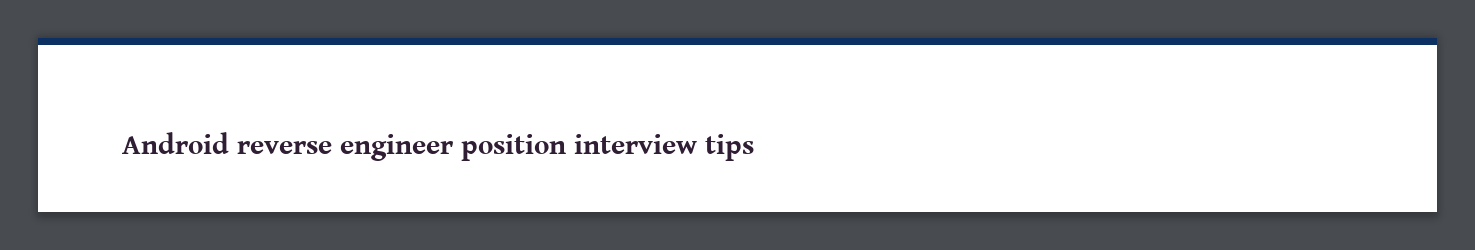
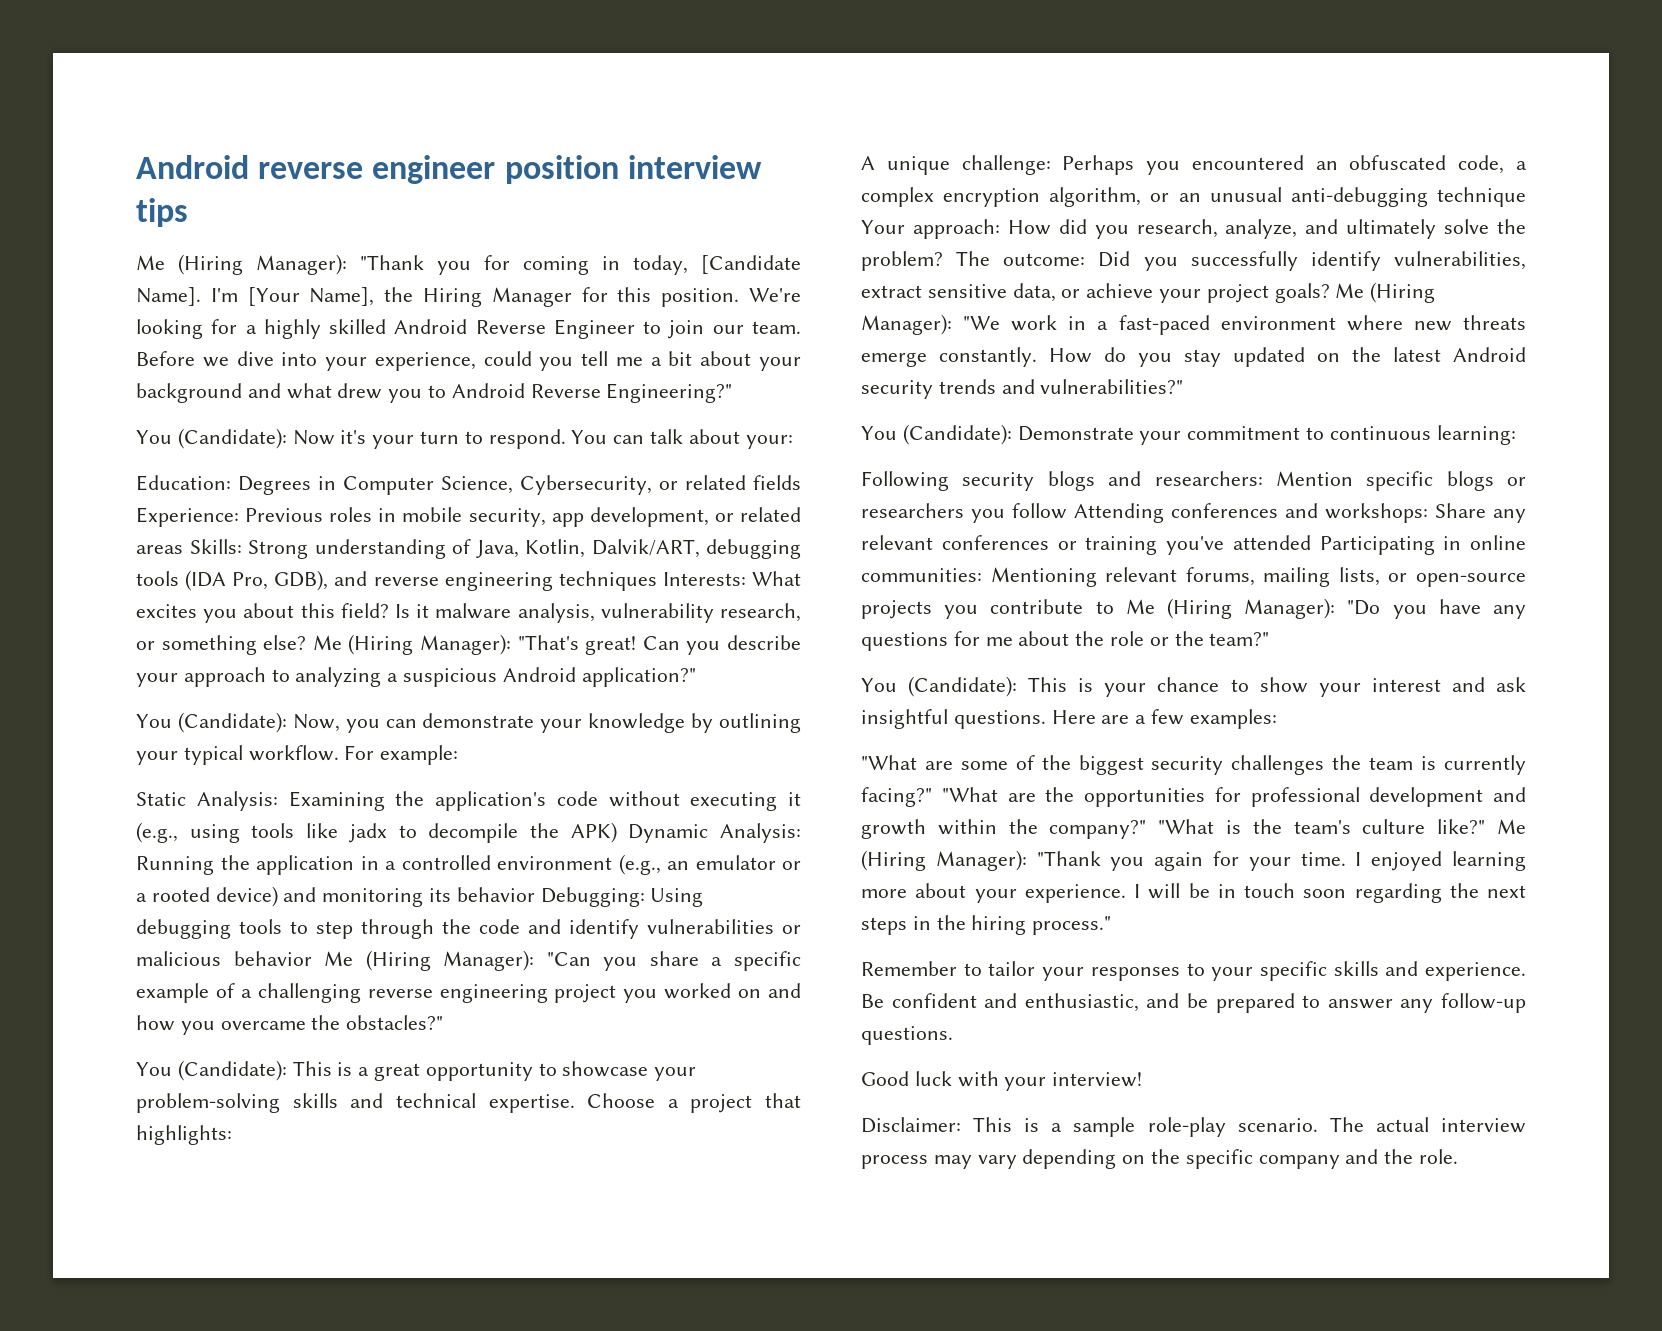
(754, 147) none -> [136,254,801,275] [136,287,801,307] [136,319,801,339] [136,351,801,371] [136,383,733,403] [136,428,793,449] [136,475,801,495] [136,507,801,527] [136,539,801,559] [136,570,801,591] [136,603,801,623] [136,634,801,655] [136,667,696,687] [136,712,802,733] [136,745,459,765] [136,791,801,811] [136,822,801,843] [136,854,801,875] [136,886,704,907] [136,919,801,939] [136,950,801,971] [136,983,801,1003] [136,1015,444,1035] [136,1060,697,1081] [136,1093,801,1113] [136,1125,232,1145] [861,155,1527,175] [861,187,1526,207] [861,219,1526,239] [861,251,1526,271] [861,282,1436,303] [861,314,1526,335] [861,347,1526,367] [861,379,1184,399] [861,424,1516,445] [861,471,1526,491] [861,503,1526,523] [861,535,1526,555] [861,567,1526,587] [861,598,1526,619] [861,631,1270,651] [861,676,1526,697] [861,709,1277,729] [861,755,1526,775] [861,787,1526,807] [861,819,1526,839] [861,850,1526,871] [861,883,1526,903] [861,915,1112,935] [861,961,1526,981] [861,993,1526,1013] [861,1026,953,1045] [861,1071,1143,1091] [861,1117,1526,1137] [861,1149,1459,1169] // Me (Hiring Manager): "Thank you for coming in today, [Candidate Name]. I'm [Your Name], the Hiring Manager for this position. We're looking for a highly skilled Android Reverse Engineer to join our team. Before we dive into your experience, could you tell me a bit about your background and what drew you to Android Reverse Engineering?" // You (Candidate): Now it's your turn to respond. You can talk about your: // Education: Degrees in Computer Science, Cybersecurity, or related fields Experience: Previous roles in mobile security, app development, or related areas Skills: Strong understanding of Java, Kotlin, Dalvik/ART, debugging tools (IDA Pro, GDB), and reverse engineering techniques Interests: What excites you about this field? Is it malware analysis, vulnerability research, or something else? Me (Hiring Manager): "That's great! Can you describe your approach to analyzing a suspicious Android application?" // You (Candidate): Now, you can demonstrate your knowledge by outlining your typical workflow. For example: // Static Analysis: Examining the application's code without executing it (e.g., using tools like jadx to decompile the APK) Dynamic Analysis: Running the application in a controlled environment (e.g., an emulator or a rooted device) and monitoring its behavior Debugging: Using debugging tools to step through the code and identify vulnerabilities or malicious behavior Me (Hiring Manager): "Can you share a specific example of a challenging reverse engineering project you worked on and how you overcame the obstacles?" // You (Candidate): This is a great opportunity to showcase your problem-solving skills and technical expertise. Choose a project that highlights: // A unique challenge: Perhaps you encountered an obfuscated code, a complex encryption algorithm, or an unusual anti-debugging technique Your approach: How did you research, analyze, and ultimately solve the problem? The outcome: Did you successfully identify vulnerabilities, extract sensitive data, or achieve your project goals? Me (Hiring Manager): "We work in a fast-paced environment where new threats emerge constantly. How do you stay updated on the latest Android security trends and vulnerabilities?" // You (Candidate): Demonstrate your commitment to continuous learning: // Following security blogs and researchers: Mention specific blogs or researchers you follow Attending conferences and workshops: Share any relevant conferences or training you've attended Participating in online communities: Mentioning relevant forums, mailing lists, or open-source projects you contribute to Me (Hiring Manager): "Do you have any questions for me about the role or the team?" // You (Candidate): This is your chance to show your interest and ask insightful questions. Here are a few examples: // "What are some of the biggest security challenges the team is currently facing?" "What are the opportunities for professional development and growth within the company?" "What is the team's culture like?" Me (Hiring Manager): "Thank you again for your time. I enjoyed learning more about your experience. I will be in touch soon regarding the next steps in the hiring process." // Remember to tailor your responses to your specific skills and experience. Be confident and enthusiastic, and be prepared to answer any follow-up questions. // Good luck with your interview! // Disclaimer: This is a sample role-play scenario. The actual interview process may vary depending on the specific company and the role.

